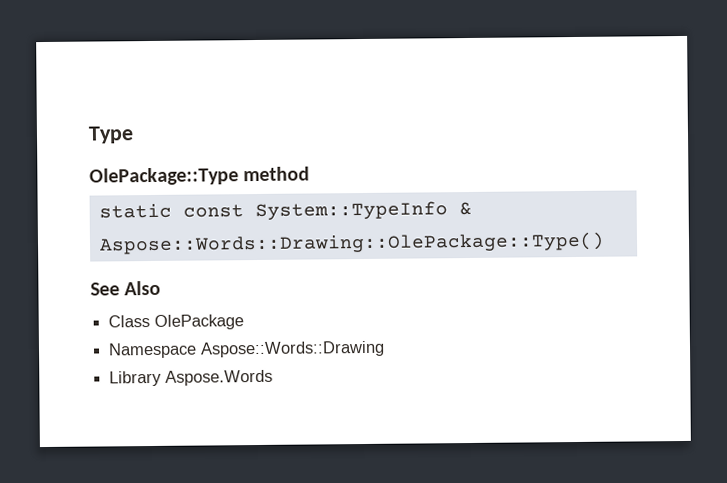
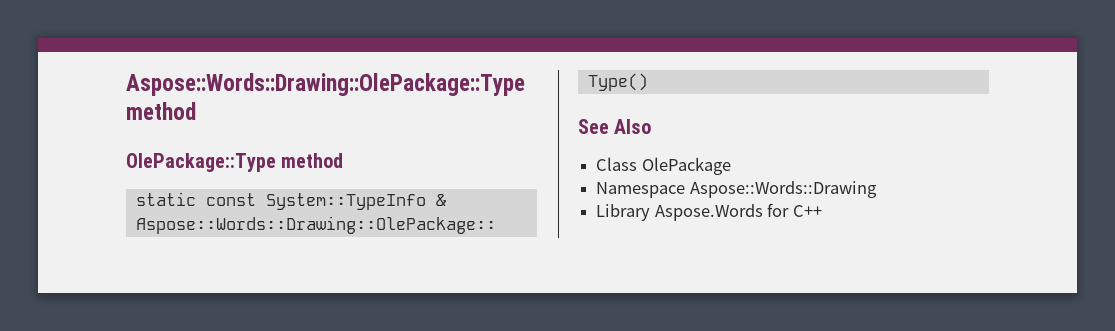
[88,126,134,144] Type -> [126,73,525,96] [126,102,196,120] Aspose::Words::Drawing::OlePackage::Type method
(274, 377) none -> [767,203,822,217] for C++

